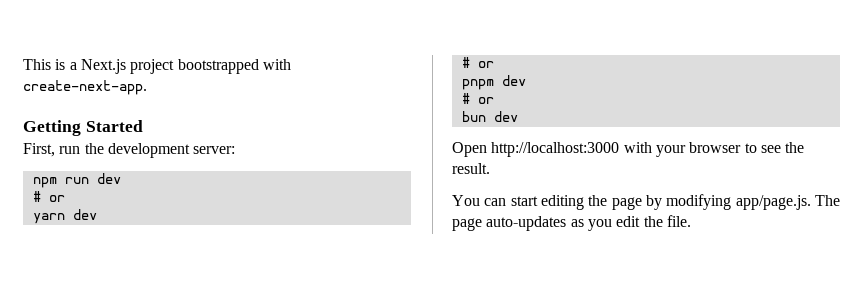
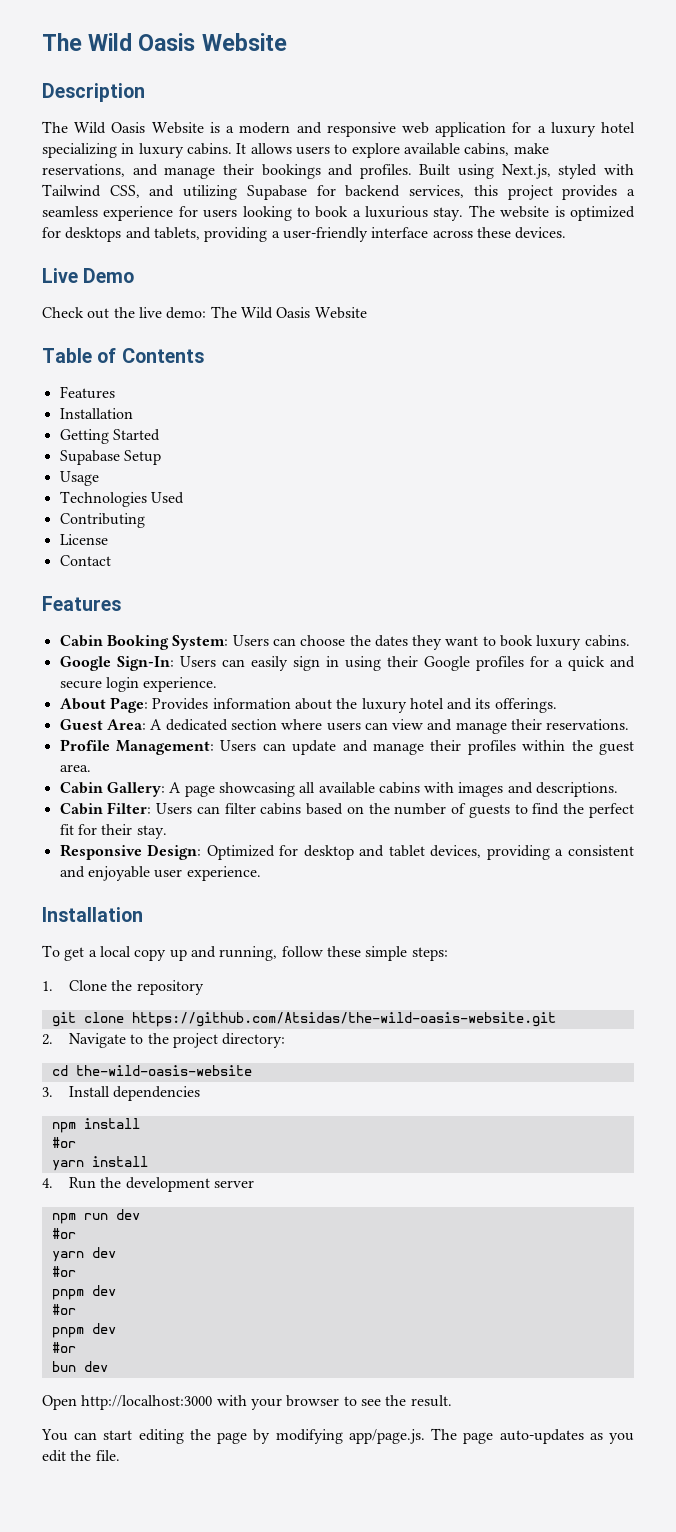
[23,59,291,74] [23,80,147,95] [23,120,143,136] [23,143,81,157] This is a Next.js project bootstrapped with create-next-app. // Getting Started // First, run -> [42,33,287,51] [42,83,145,102] [42,121,635,137] [42,143,549,158] [42,164,634,179] [42,184,636,200] [42,205,635,221] [42,227,567,242] [42,268,135,283] [42,306,367,319] [42,348,204,363] [59,386,115,399] [59,408,133,419] [59,429,160,444] [59,450,161,465] [59,471,99,486] [59,491,184,507] [59,513,145,528] [59,534,108,545] [59,555,111,566] [42,596,121,611] [59,635,630,650] [59,656,635,671] [59,677,218,692] [59,697,557,713] [59,719,630,734] [59,739,634,755] [59,764,91,772] [59,782,619,797] [59,802,634,818] [59,824,167,839] [59,844,634,860] [59,866,261,881] [42,907,143,922] [42,945,448,961] [42,980,204,995] [51,1012,556,1027] [42,1033,286,1048] [51,1065,252,1076] [42,1086,201,1101] [51,1118,140,1133] [51,1137,76,1148] [51,1156,148,1171] [42,1177,97,1189] The Wild Oasis Website // Description // The Wild Oasis Website is a modern and responsive web application for a luxury hotel specializing in luxury cabins. It allows users to explore available cabins, make reservations, and manage their bookings and profiles. Built using Next.js, styled with Tailwind CSS, and utilizing Supabase for backend services, this project provides a seamless experience for users looking to book a luxurious stay. The website is optimized for desktops and tablets, providing a user-friendly interface across these devices. // Live Demo // Check out the live demo: The Wild Oasis Website // Table of Contents // Features // Installation // Getting Started // Supabase Setup // Usage // Technologies Used // Contributing // License // Contact // Features // Cabin Booking System: Users can choose the dates they want to book luxury cabins. // Google Sign-In: Users can easily sign in using their Google profiles for a quick and secure login experience. // About Page: Provides information about the luxury hotel and its offerings. // Guest Area: A dedicated section where users can view and manage their reservations. // Profile Management: Users can update and manage their profiles within the guest area. // Cabin Gallery: A page showcasing all available cabins with images and descriptions. // Cabin Filter: Users can filter cabins based on the number of guests to find the perfect fit for their stay. // Responsive Design: Optimized for desktop and tablet devices, providing a consistent and enjoyable user experience. // Installation // To get a local copy up and running, follow these simple steps: // 1. Clone the repository // git clone https://github.com/Atsidas/the-wild-oasis-website.git // 2. Navigate to the project directory: // cd the-wild-oasis-website // 3. Install dependencies // npm install // #or // yarn install // 4. Run
[193,146,236,154] server: -> [214,1180,255,1188] server
[32,191,65,202] # or -> [51,1228,76,1239] #or
[461,57,494,68] [461,75,526,90] [461,93,494,104] # or // pnpm dev // # or -> [51,1266,76,1277] [51,1285,116,1300] [51,1304,76,1315] [51,1323,116,1338] [51,1342,76,1353] #or // pnpm dev // #or // pnpm dev // #or

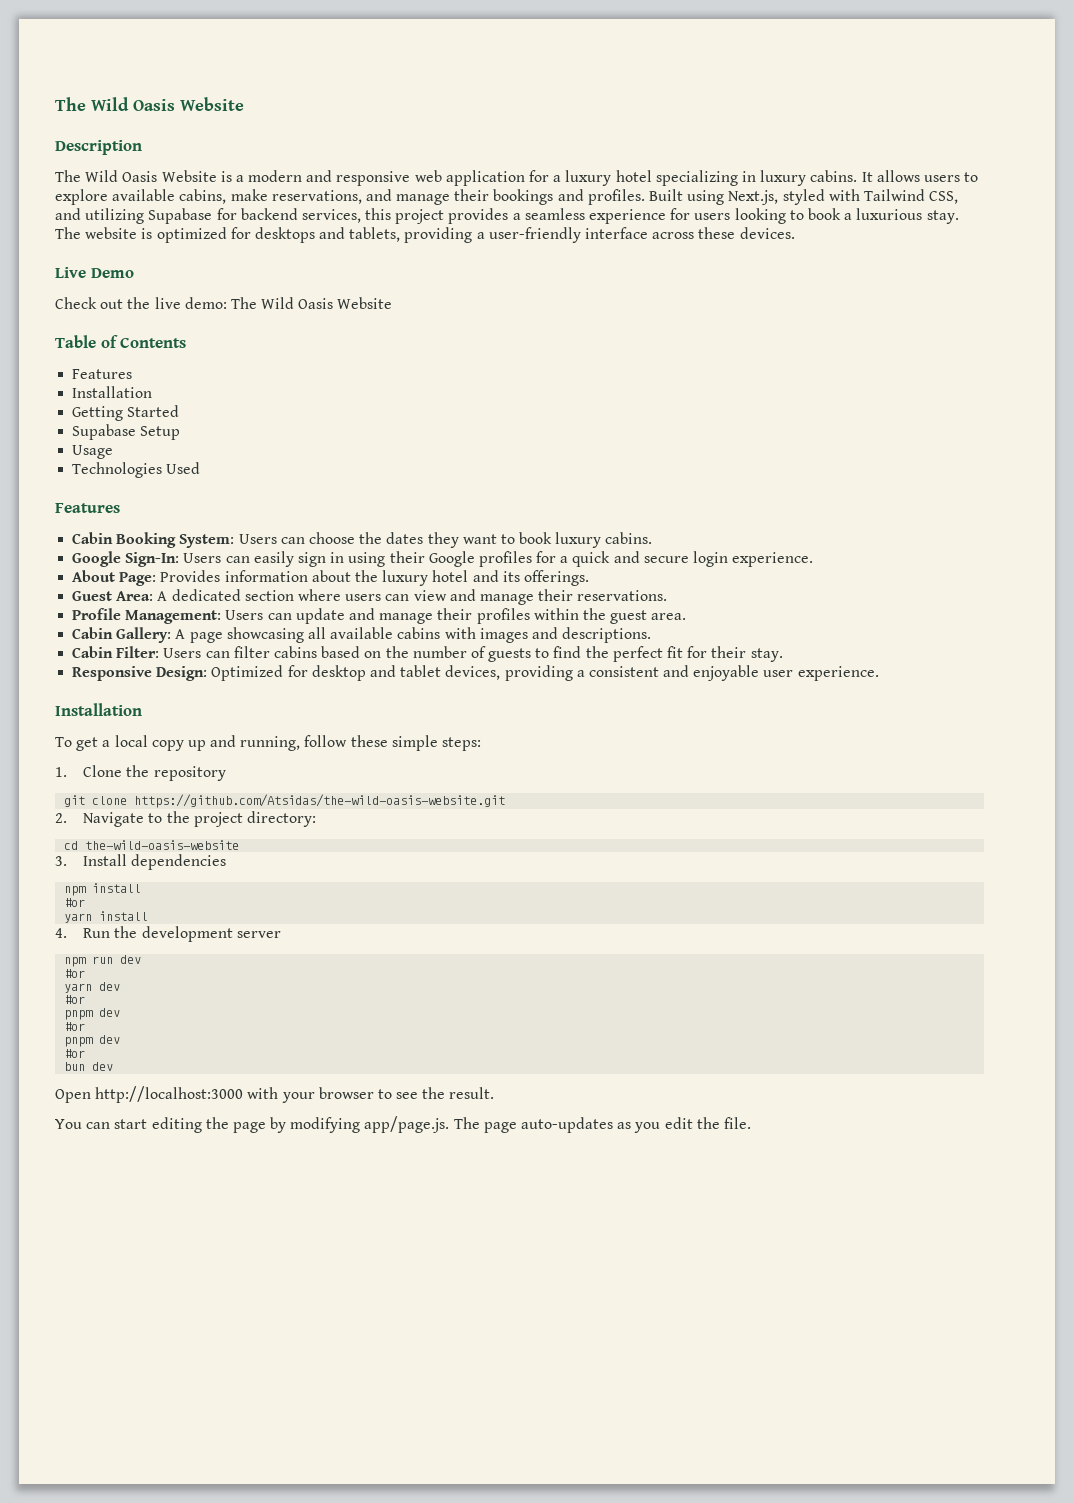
[59,513,145,528] [59,534,108,545] [59,555,111,566] // Contributing // License // Contact -> (201, 468) none

